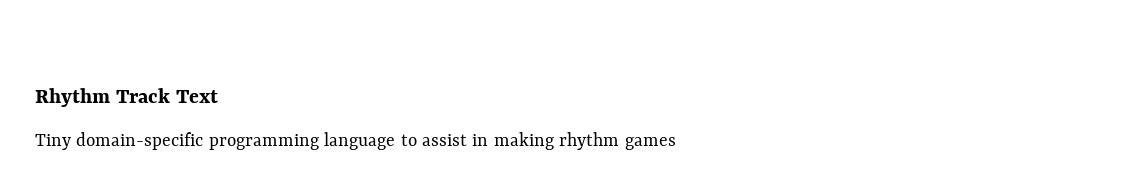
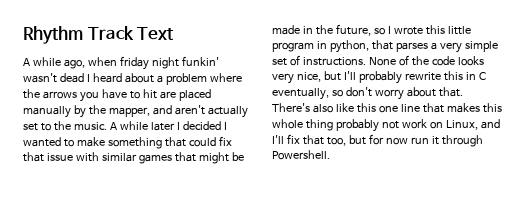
[35,132,676,150] Tiny domain-specific programming language to assist in making rhythm games -> [23,56,219,70] [23,73,242,85] [23,89,211,102] [23,105,248,118] [23,121,227,131] [23,136,232,149] [23,152,244,164] [272,24,471,36] [272,40,498,53] [272,55,484,66] [272,71,486,84] [272,87,463,100] [272,103,502,113] [272,119,500,132] [272,134,483,147] [272,150,330,160] A while ago, when friday night funkin' wasn't dead I heard about a problem where the arrows you have to hit are placed manually by the mapper, and aren't actually set to the music. A while later I decided I wanted to make something that could fix that issue with similar games that might be made in the future, so I wrote this little program in python, that parses a very simple set of instructions. None of the code looks very nice, but I'll probably rewrite this in C eventually, so don't worry about that. There's also like this one line that makes this whole thing probably not work on Linux, and I'll fix that too, but for now run it through Powershell.

